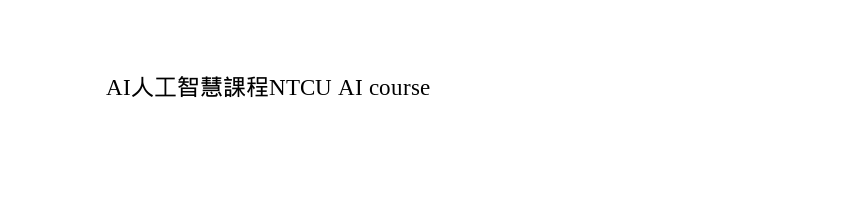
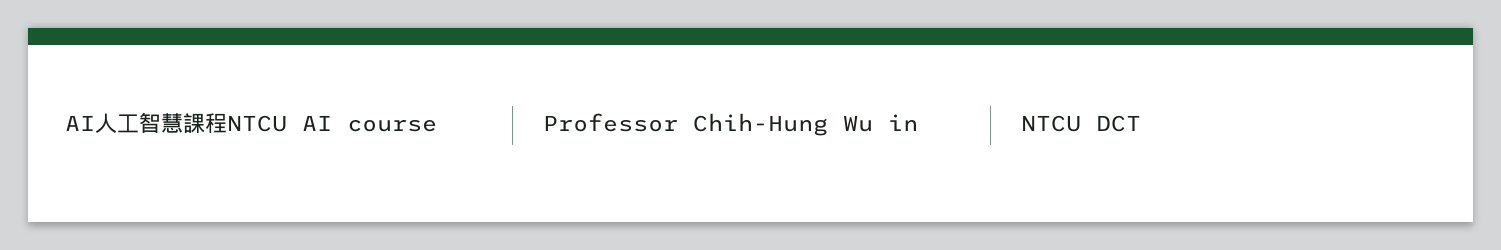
(431, 89) none -> [543,113,1141,136] Professor Chih-Hung Wu in NTCU DCT

